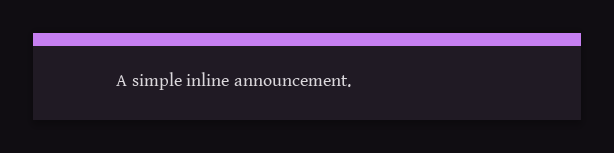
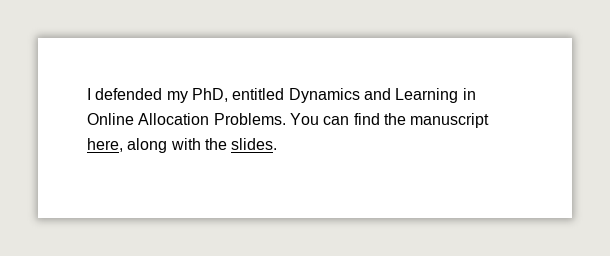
[116,72,352,90] A simple inline announcement. -> [87,88,476,103] [87,113,490,128] [87,138,278,153] I defended my PhD, entitled Dynamics and Learning in Online Allocation Problems. You can find the manuscript here, along with the slides.

